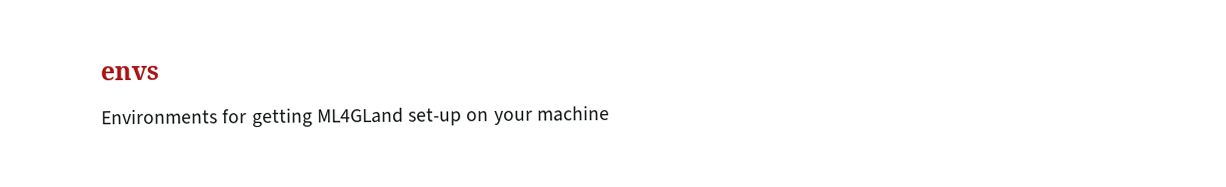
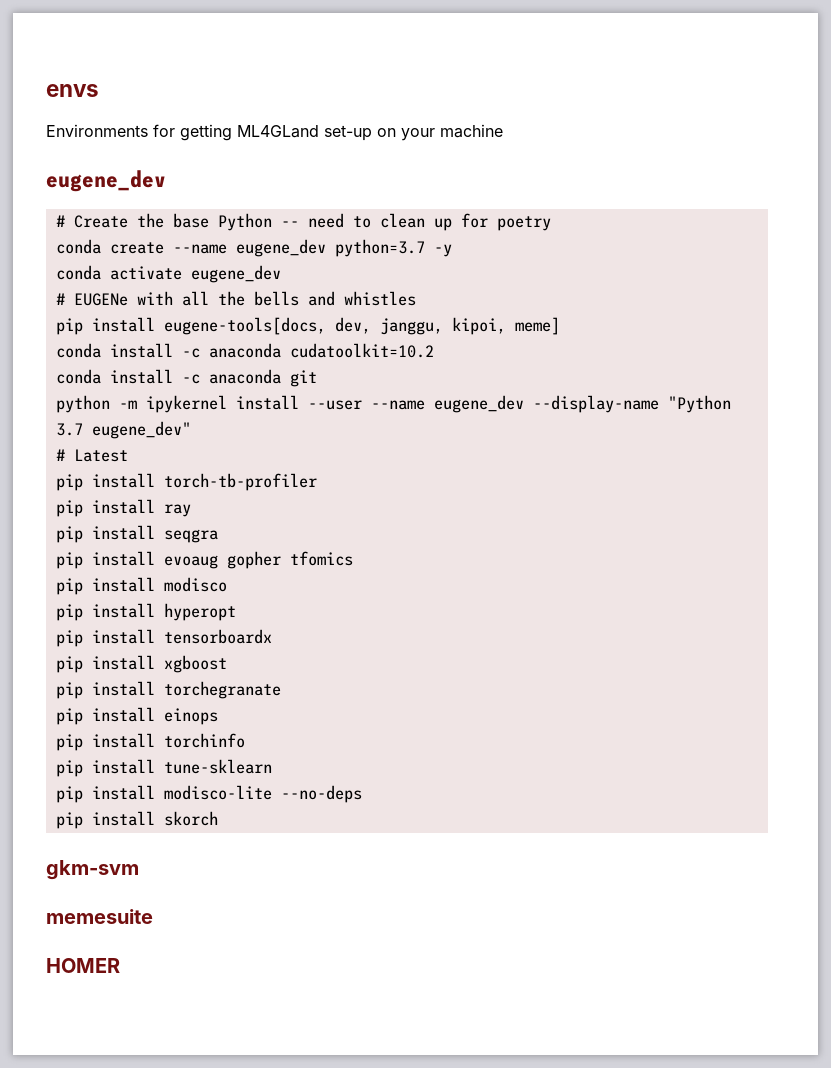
(610, 113) none -> [46,170,166,192] [55,213,551,231] [55,239,452,257] [55,265,281,283] [55,291,416,306] [55,317,560,335] [55,343,434,358] [55,369,317,387] [55,395,731,413] [55,421,191,439] [55,449,128,462] [55,473,317,491] [55,499,191,517] [55,525,218,543] [55,551,353,569] [55,577,227,595] [55,603,236,621] [55,629,272,647] [55,655,227,673] [55,681,281,699] [55,707,218,725] [55,733,245,751] [55,759,272,777] [55,785,362,803] [55,811,218,829] [46,860,139,880] [46,909,153,924] [46,958,120,973] // eugene_dev // # Create the base Python -- need to clean up for poetry // conda create --name eugene_dev python=3.7 -y // conda activate eugene_dev // # EUGENe with all the bells and whistles // pip install eugene-tools[docs, dev, janggu, kipoi, meme] // conda install -c anaconda cudatoolkit=10.2 // conda install -c anaconda git // python -m ipykernel install --user --name eugene_dev --display-name "Python 3.7 eugene_dev" // # Latest // pip install torch-tb-profiler // pip install ray // pip install seqgra // pip install evoaug gopher tfomics // pip install modisco // pip install hyperopt // pip install tensorboardx // pip install xgboost // pip install torchegranate // pip install einops // pip install torchinfo // pip install tune-sklearn // pip install modisco-lite --no-deps // pip install skorch // gkm-svm // memesuite // HOMER

